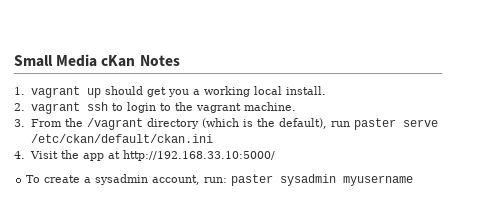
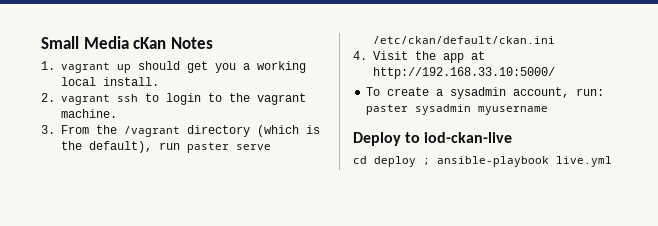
(414, 180) none -> [353,132,513,146] [353,156,612,167] // Deploy to iod-ckan-live // cd deploy ; ansible-playbook live.yml

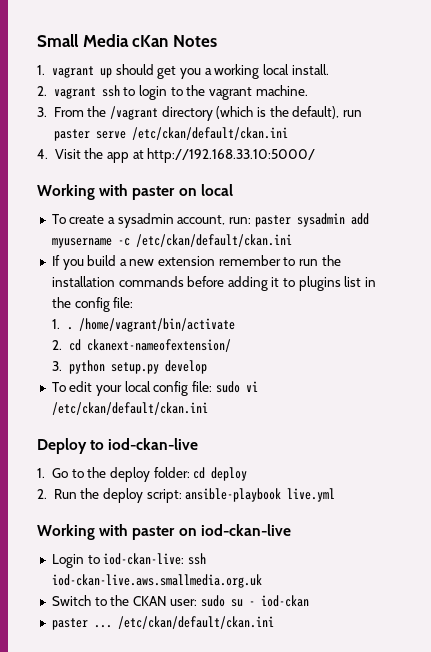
(555, 73) none -> [37,184,233,200] // Working with paster on local
(472, 109) none -> [350,213,369,225] add
[353,132,513,146] [353,156,612,167] // Deploy to iod-ckan-live // cd deploy ; ansible-playbook live.yml -> [117,234,292,247] [51,255,341,270] [51,276,377,291] [51,297,134,312] [52,318,236,332] [52,339,231,352] [52,360,207,374] [51,381,258,396] [51,402,208,415] [37,438,199,454] [37,467,248,482] [37,488,336,503] [37,524,291,540] [51,553,206,568] [51,574,262,588] [51,595,310,607] [51,616,274,630] -c /etc/ckan/default/ckan.ini // If you build a new extension remember to run the installation commands before adding it to plugins list in the config file: // 1. . /home/vagrant/bin/activate // 2. cd ckanext-nameofextension/ // 3. python setup.py develop // To edit your local config file: sudo vi /etc/ckan/default/ckan.ini // Deploy to iod-ckan-live // 1. Go to the deploy folder: cd deploy // 2. Run the deploy script: ansible-playbook live.yml // Working with paster on iod-ckan-live // Login to iod-ckan-live: ssh iod-ckan-live.aws.smallmedia.org.uk // Switch to the CKAN user: sudo su - iod-ckan // paster ... /etc/ckan/default/ckan.ini

